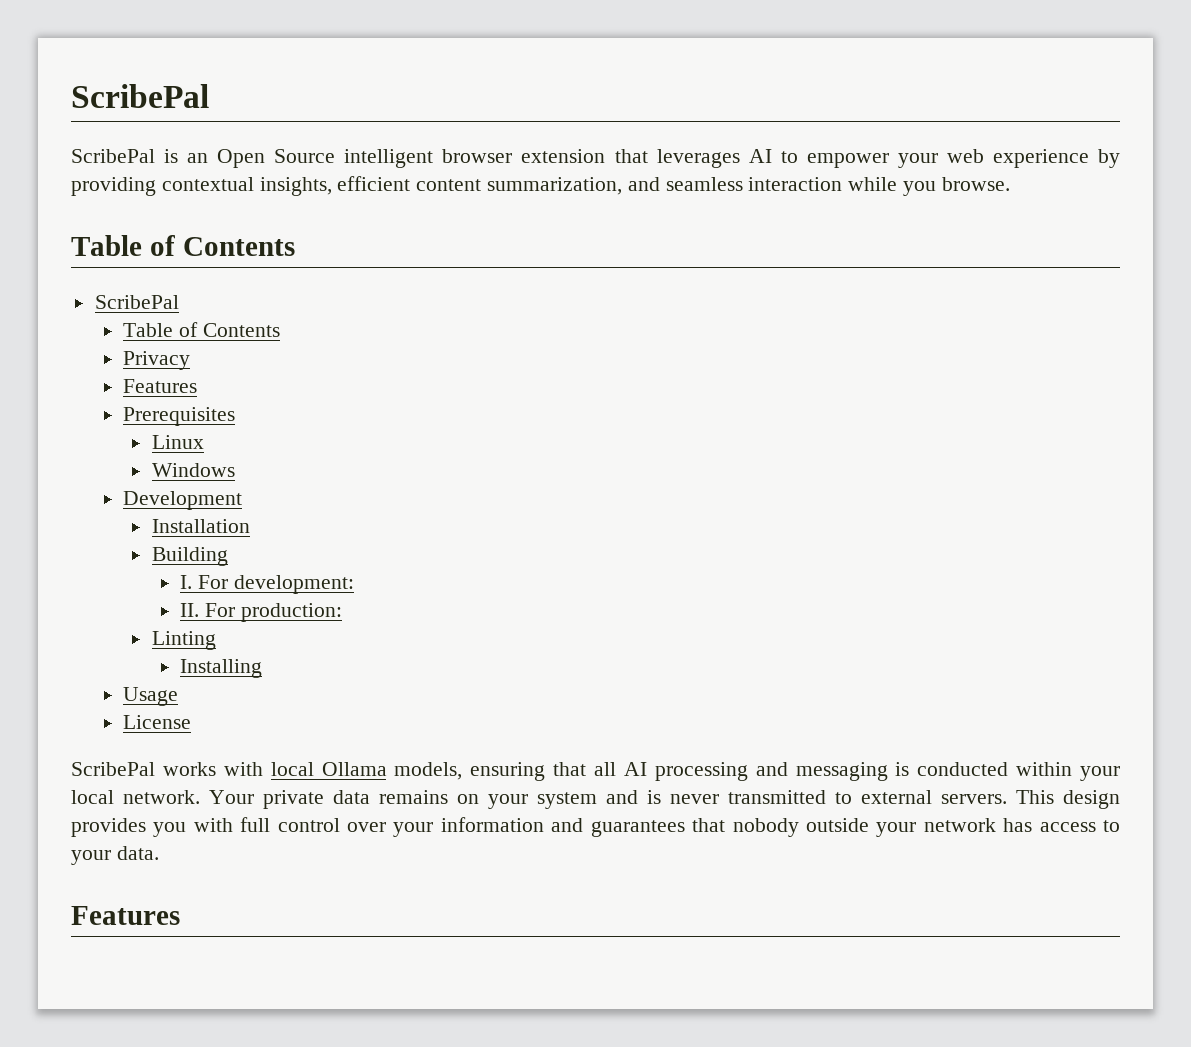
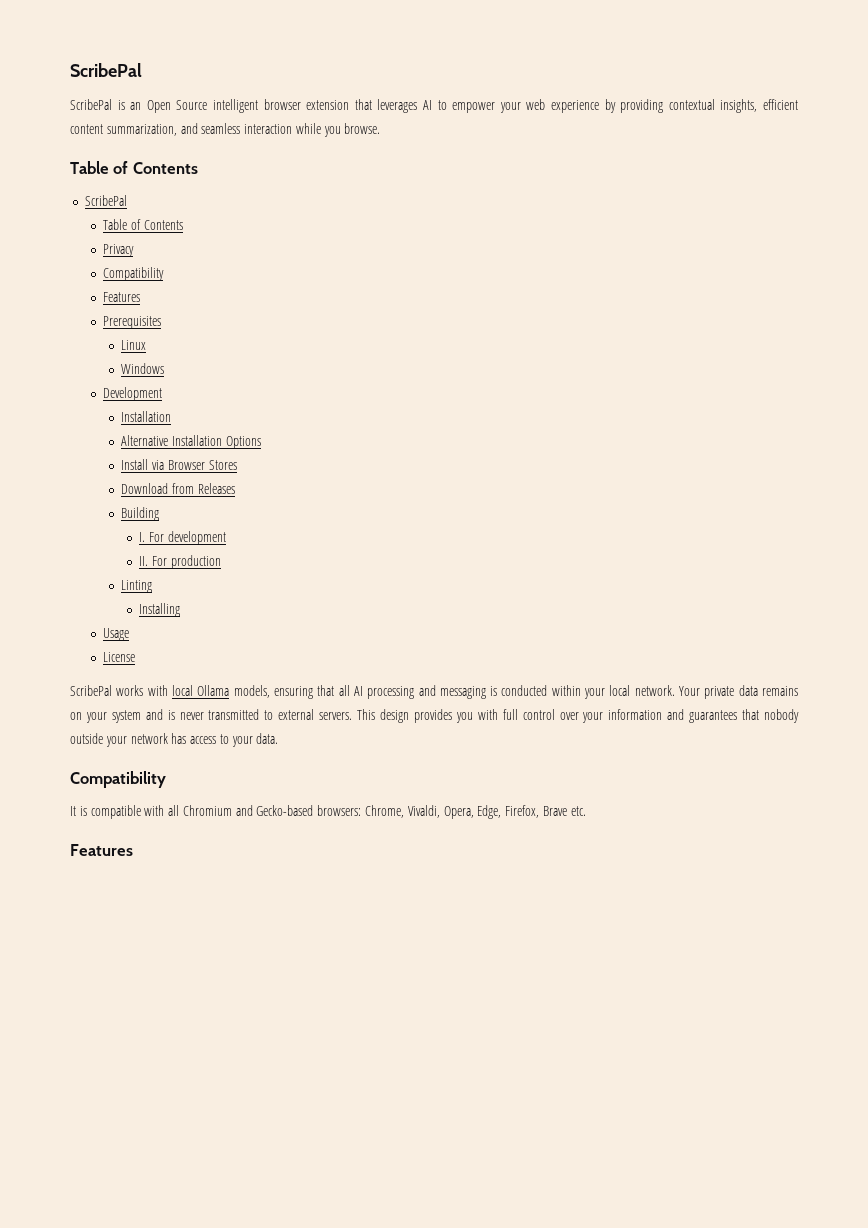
(191, 360) none -> [103,267,165,281] // Compatibility
(250, 526) none -> [121,435,261,449] [121,459,237,470] [121,483,235,494] // Alternative Installation Options // Install via Browser Stores // Download from Releases
[233,575,354,594] development: -> [167,531,226,545] development
[240,603,342,622] production: -> [170,555,221,569] production
(159, 853) none -> [70,771,166,788] [70,805,586,819] // Compatibility // It is compatible with all Chromium and Gecko-based browsers: Chrome, Vivaldi, Opera, Edge, Firefox, Brave etc.

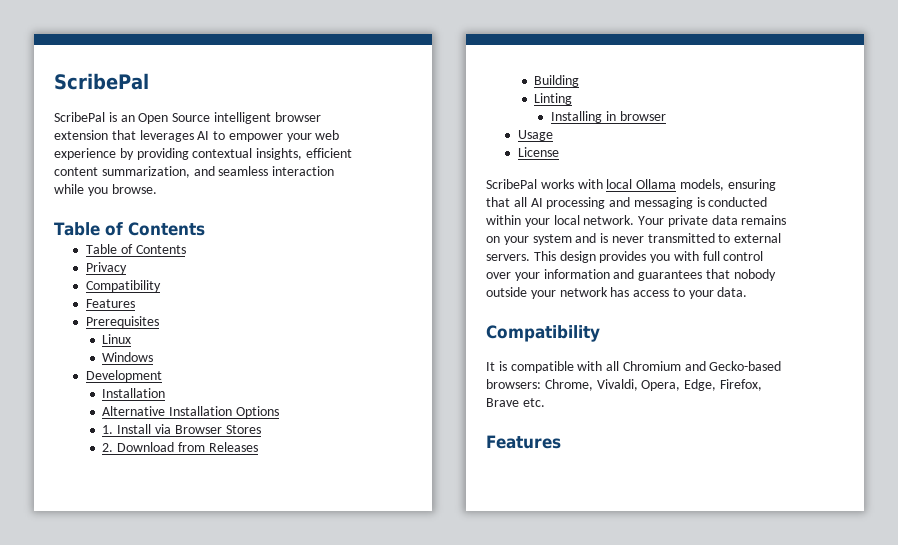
[85,195,128,206] // ScribePal -> (205, 229) none
(261, 442) none -> [102,425,114,434] 1.
(237, 465) none -> [102,443,114,452] 2.
[139,531,226,545] [139,555,221,569] // I. For development // II. For production -> (580, 81) none
(181, 610) none -> [605,111,666,121] in browser

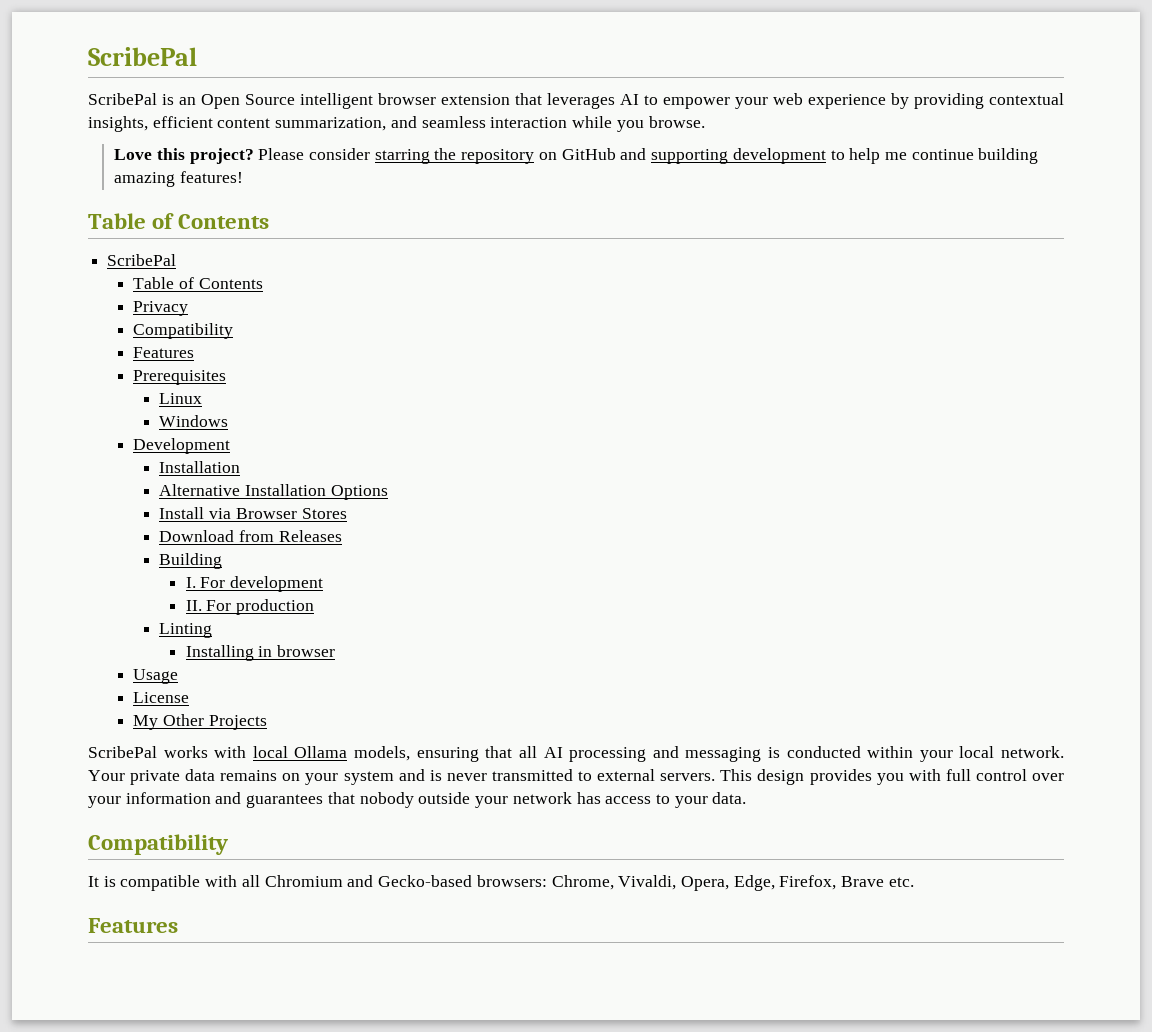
[54,222,205,236] // Table of Contents -> [114,148,1039,164] [114,171,243,187] [88,213,270,229] [107,254,177,266] // Love this project? Please consider starring the repository on GitHub and supporting development to help me continue building amazing features! // Table of Contents // ScribePal
[102,425,114,434] 1. -> (388, 492) none
[102,443,114,452] 2. -> (347, 513) none
(580, 81) none -> [185,576,324,592] [185,599,315,615] // I. For development // II. For production
(559, 152) none -> [133,714,267,730] // My Other Projects

